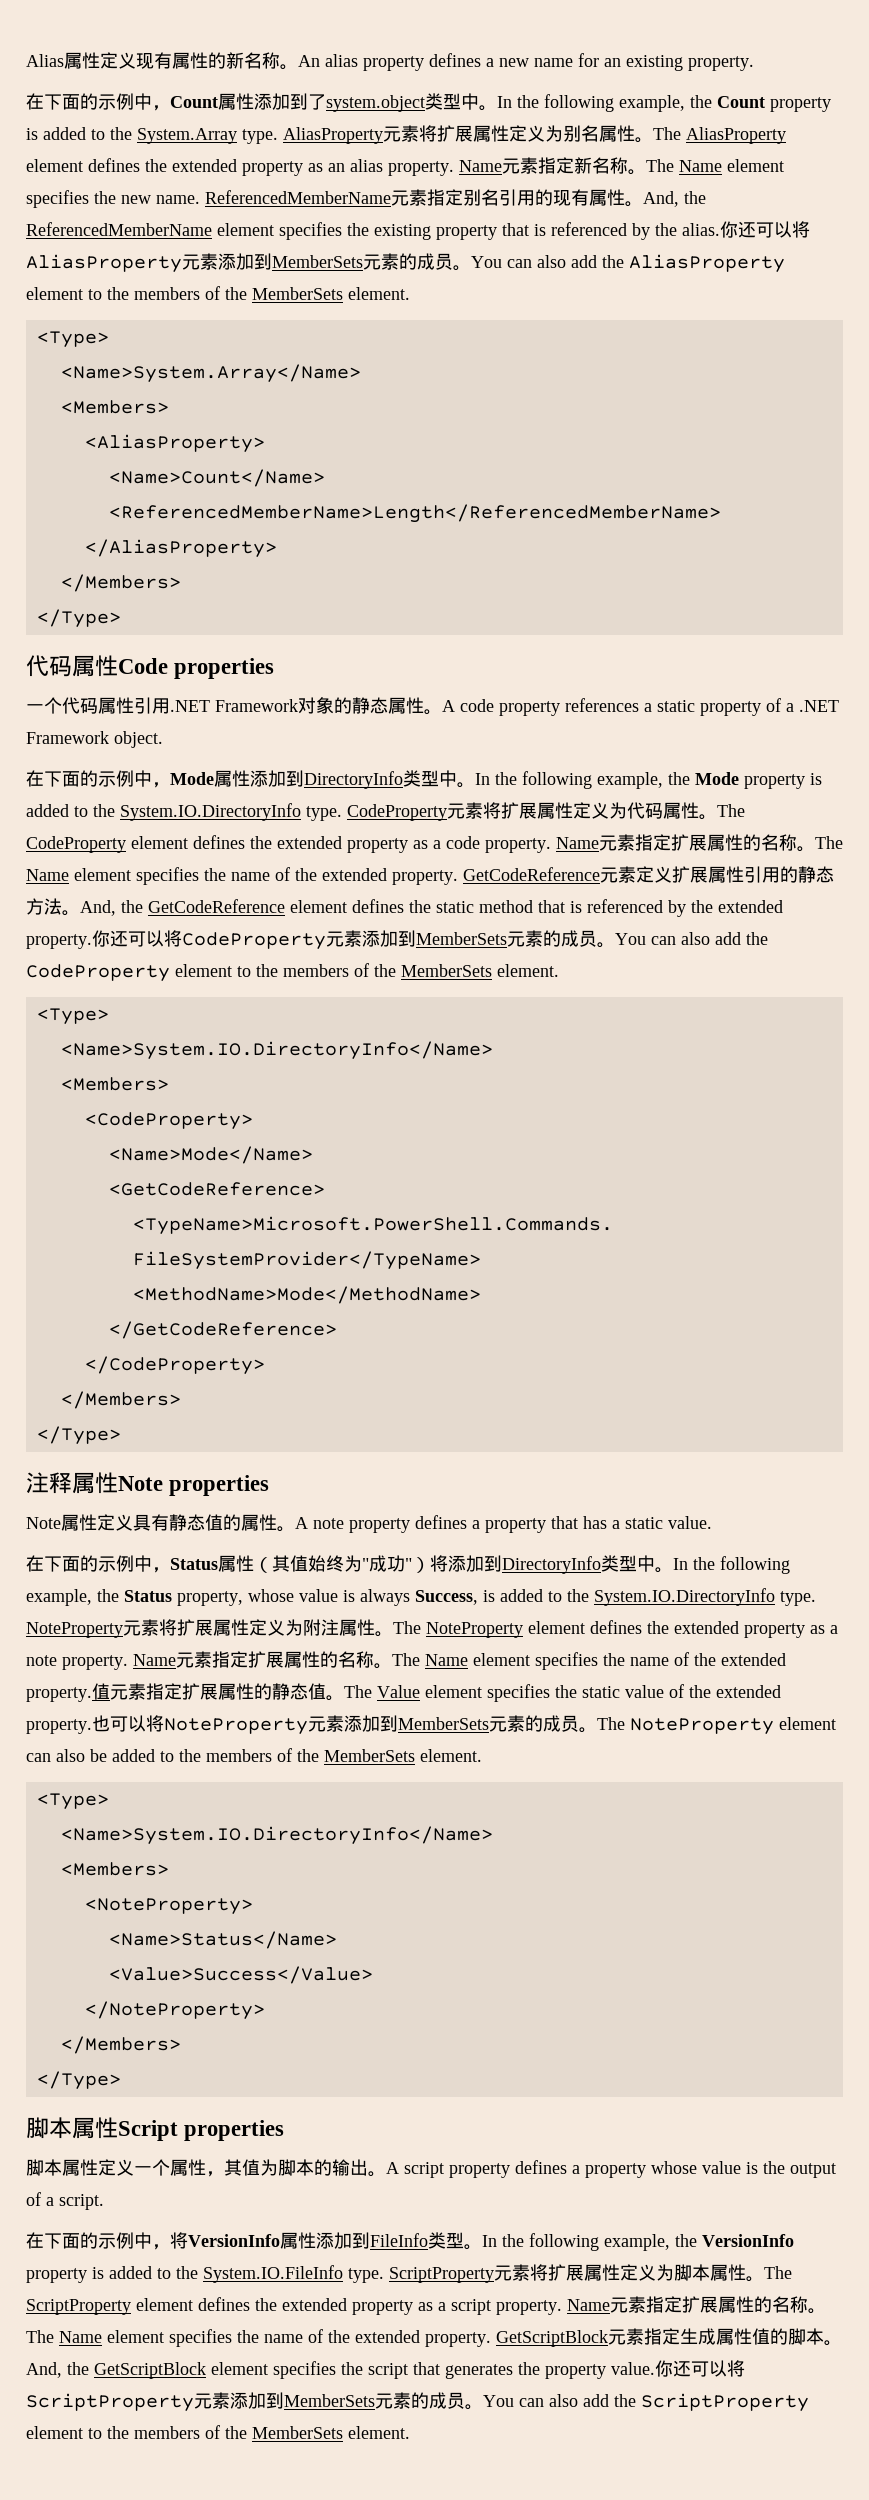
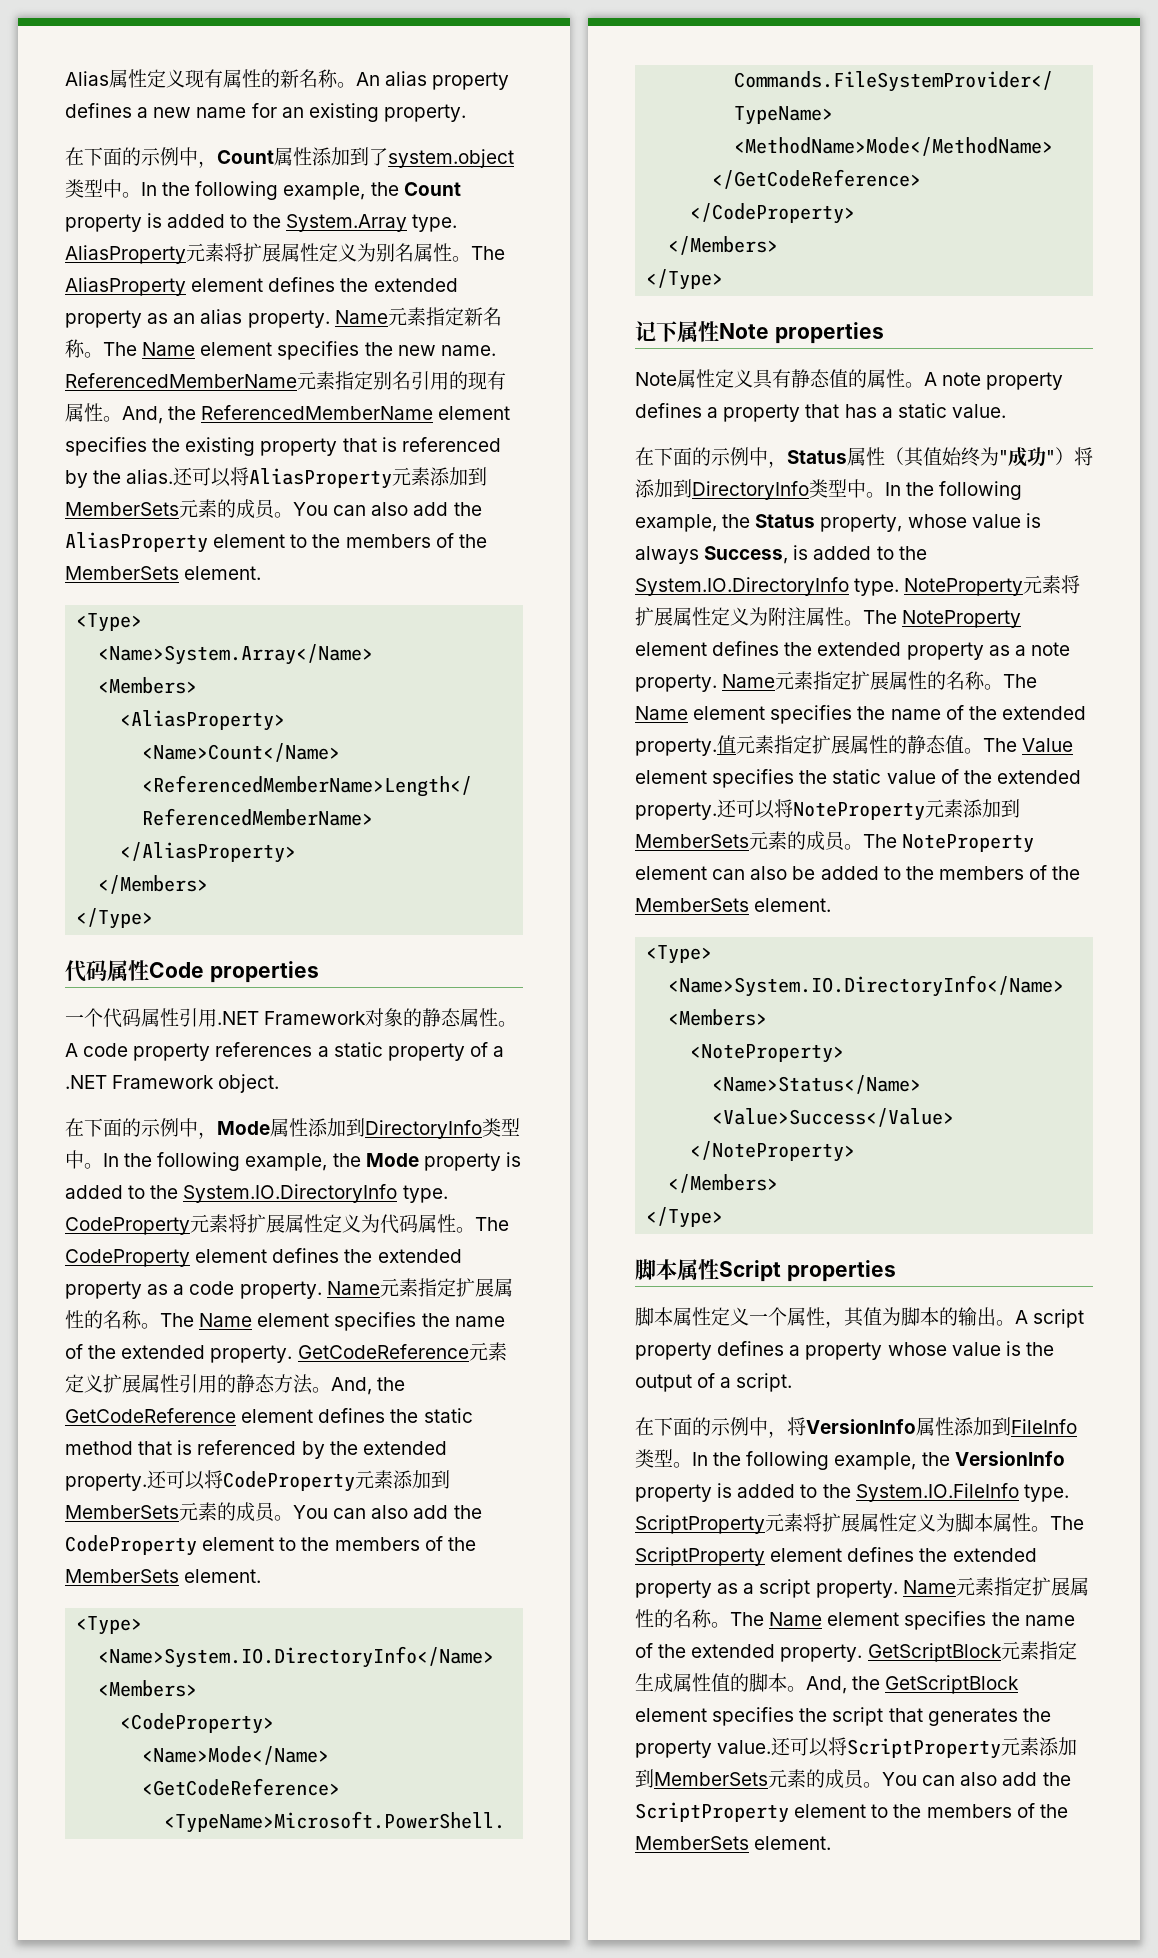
[720,221,738,238] 你 -> (174, 476) none
[92,930,110,947] 你 -> (147, 1482) none
[26,1472,72,1494] 注释 -> [635,321,678,342] 记下
[92,1715,110,1732] 也 -> [717,799,737,818] 还
[655,2360,673,2377] 你 -> (772, 1747) none

